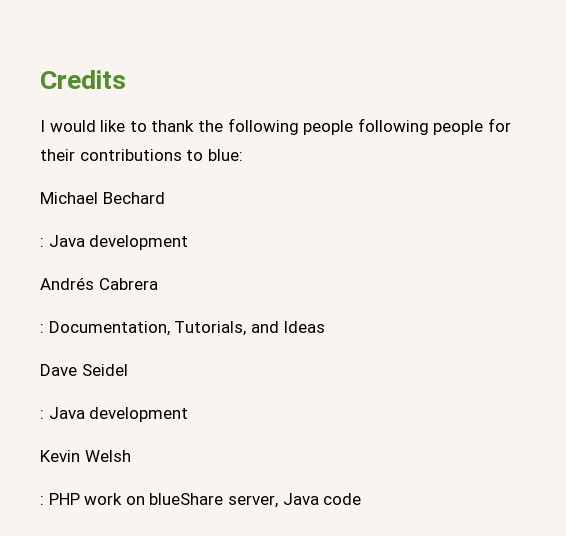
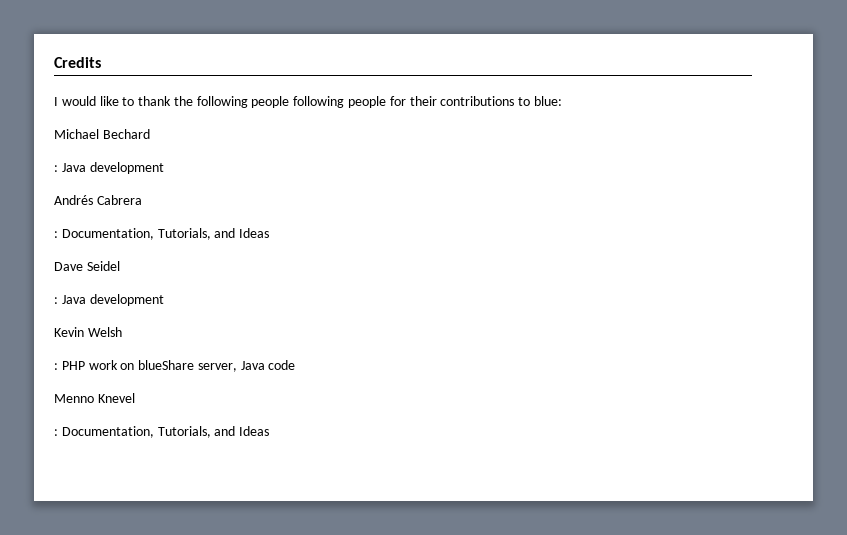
(362, 499) none -> [54,393,135,403] [54,426,270,438] // Menno Knevel // : Documentation, Tutorials, and Ideas

